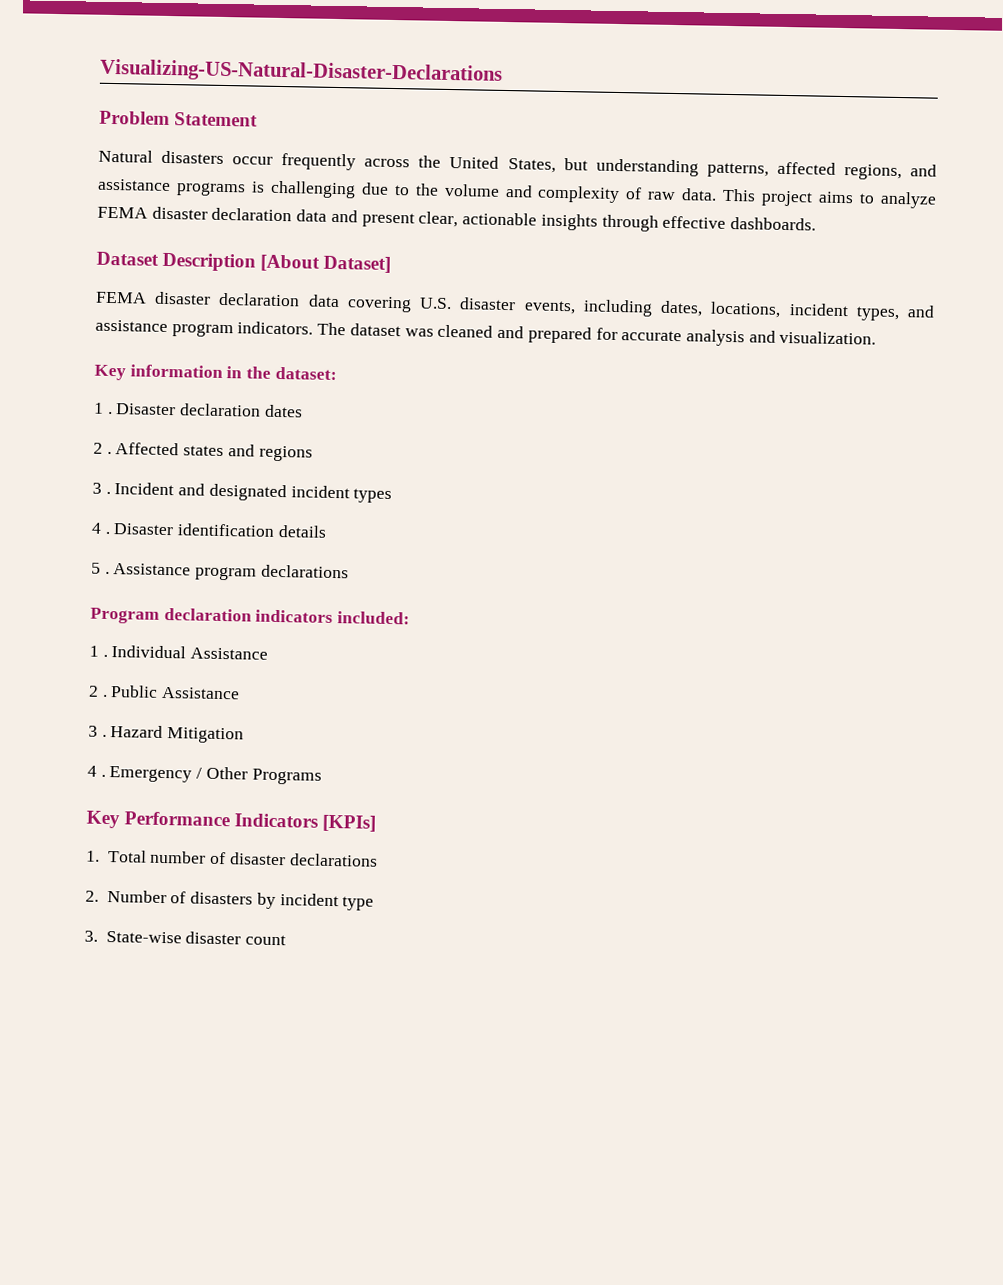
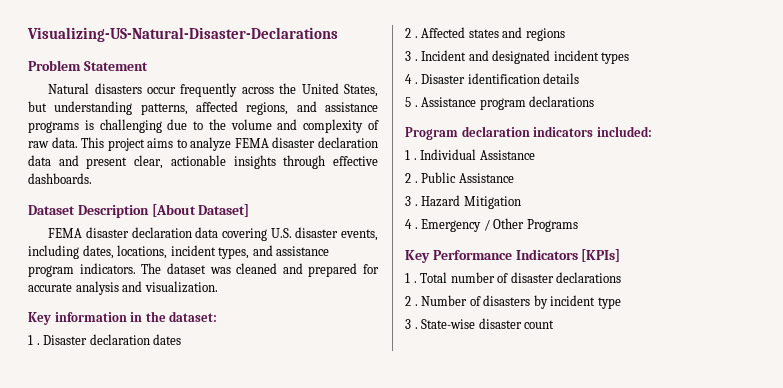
[86,850,100,862] 1. -> [405,273,417,283] 1 .
[85,890,99,902] 2. -> [405,296,418,306] 2 .
[84,930,98,942] 3. -> [405,319,418,329] 3 .

